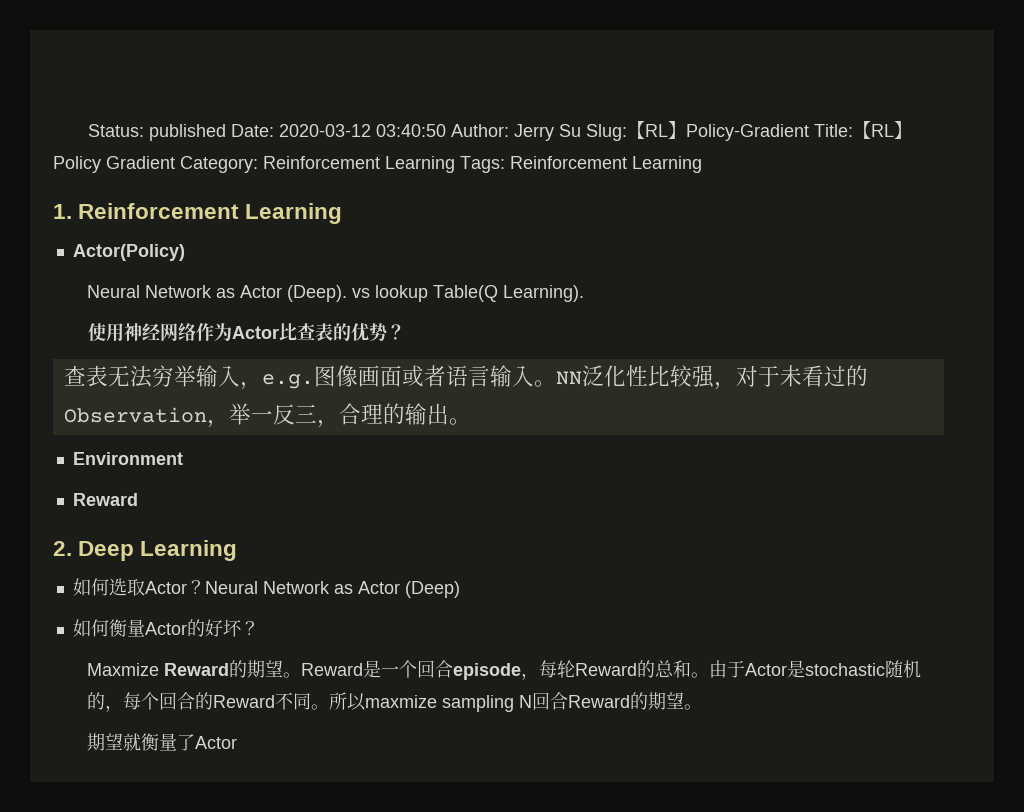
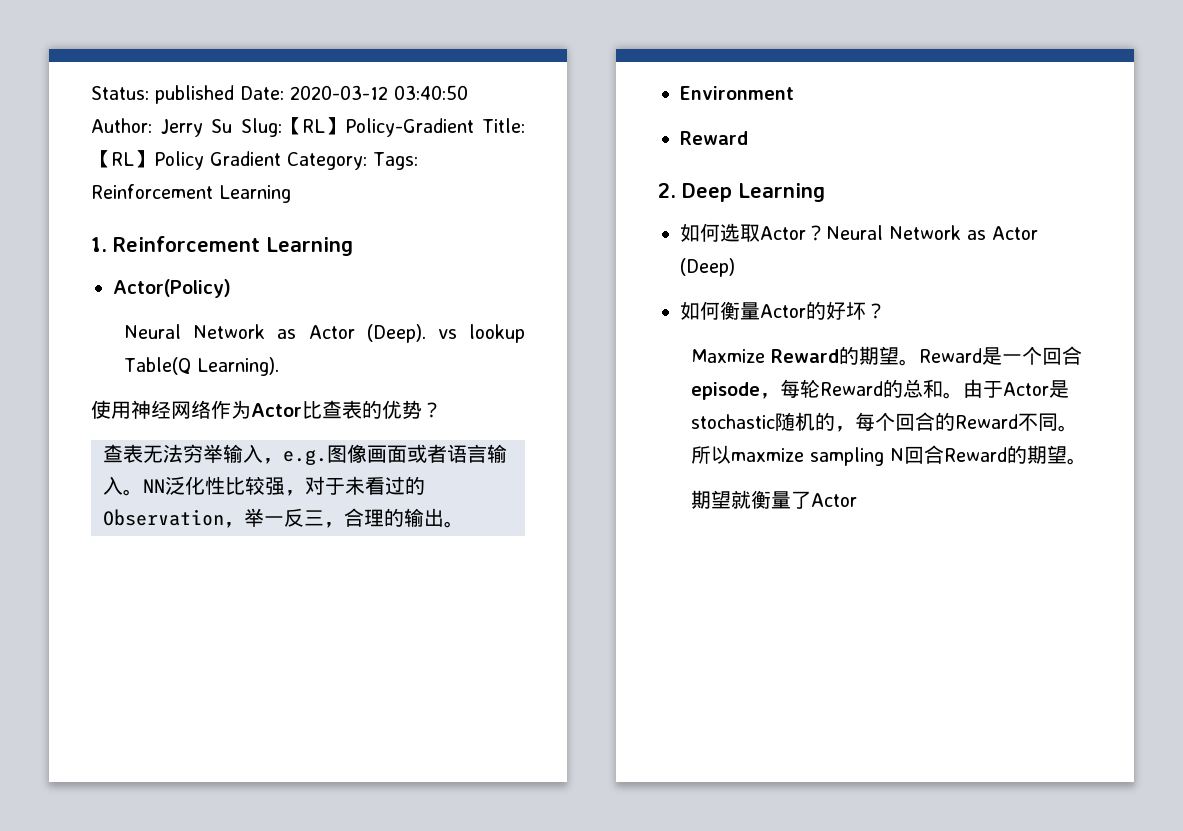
[263,156,455,173] Reinforcement Learning -> (367, 161) none

